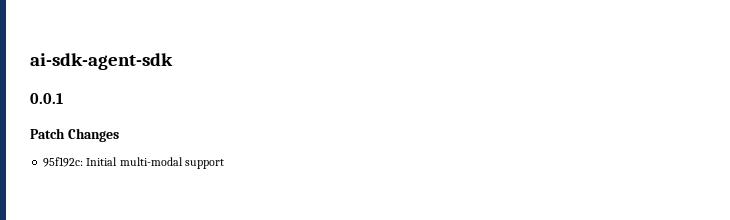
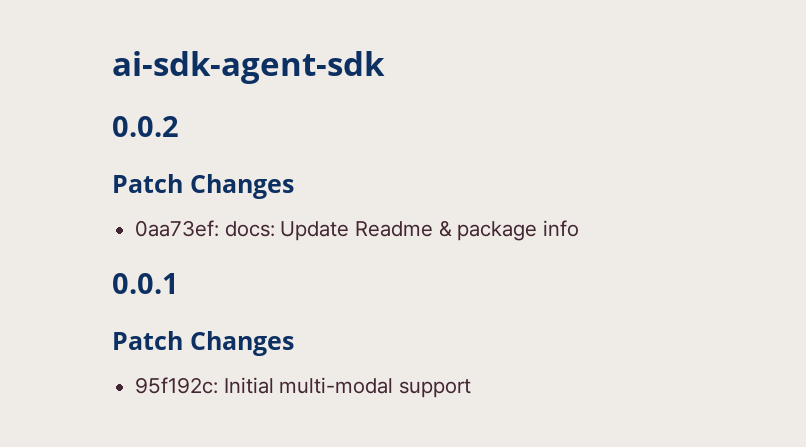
(173, 61) none -> [112,116,179,137] [112,174,294,199] [135,220,580,241] // 0.0.2 // Patch Changes // 0aa73ef: docs: Update Readme & package info

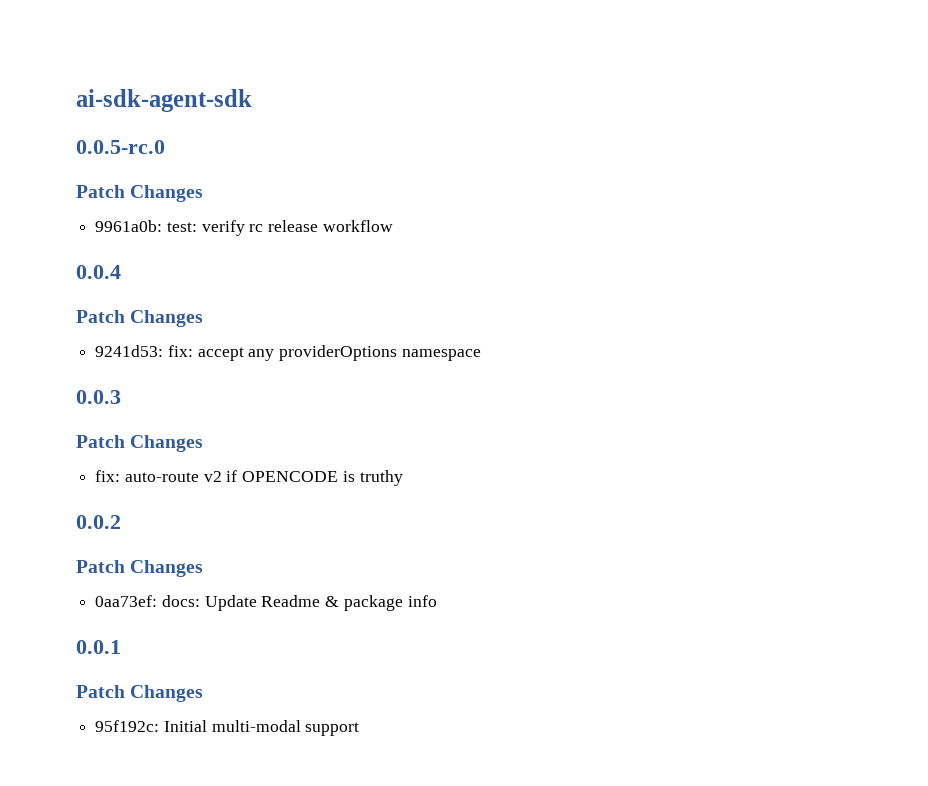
(385, 67) none -> [76,140,165,154] [76,185,204,202] [95,220,393,236] [76,265,121,279] [76,310,204,327] [95,345,481,361] [76,390,121,404] [76,435,204,452] [95,470,403,486] // 0.0.5-rc.0 // Patch Changes // 9961a0b: test: verify rc release workflow // 0.0.4 // Patch Changes // 9241d53: fix: accept any providerOptions namespace // 0.0.3 // Patch Changes // fix: auto-route v2 if OPENCODE is truthy

